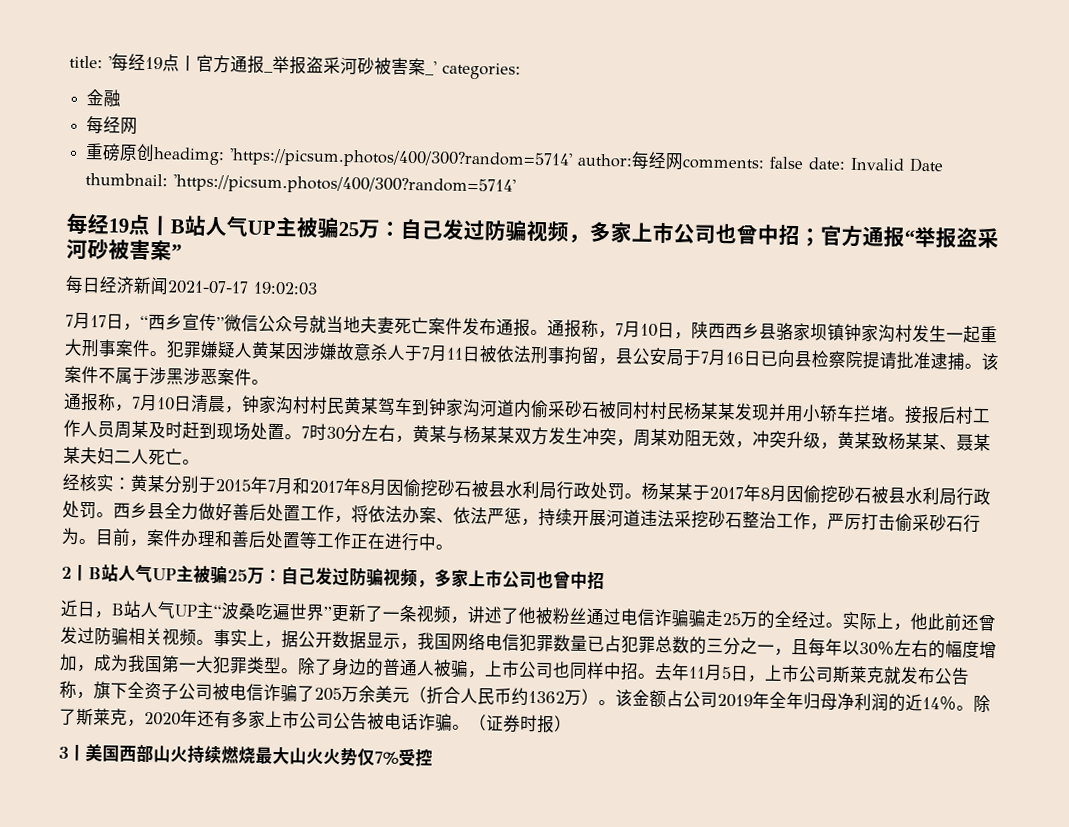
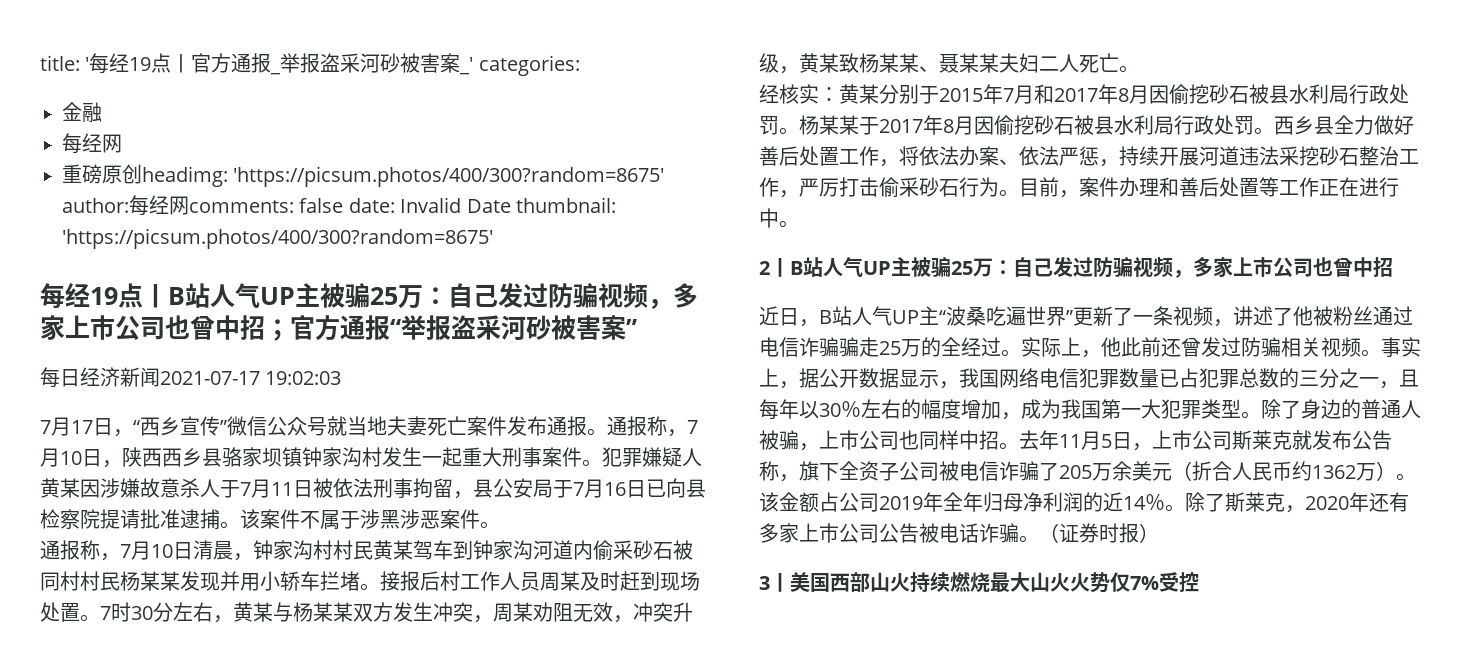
[229,148,574,170] 'https://picsum.photos/400/300?random=5714' -> [233,166,665,187] 'https://picsum.photos/400/300?random=8675'
[173,174,517,196] 'https://picsum.photos/400/300?random=5714' -> [62,228,493,249] 'https://picsum.photos/400/300?random=8675'

